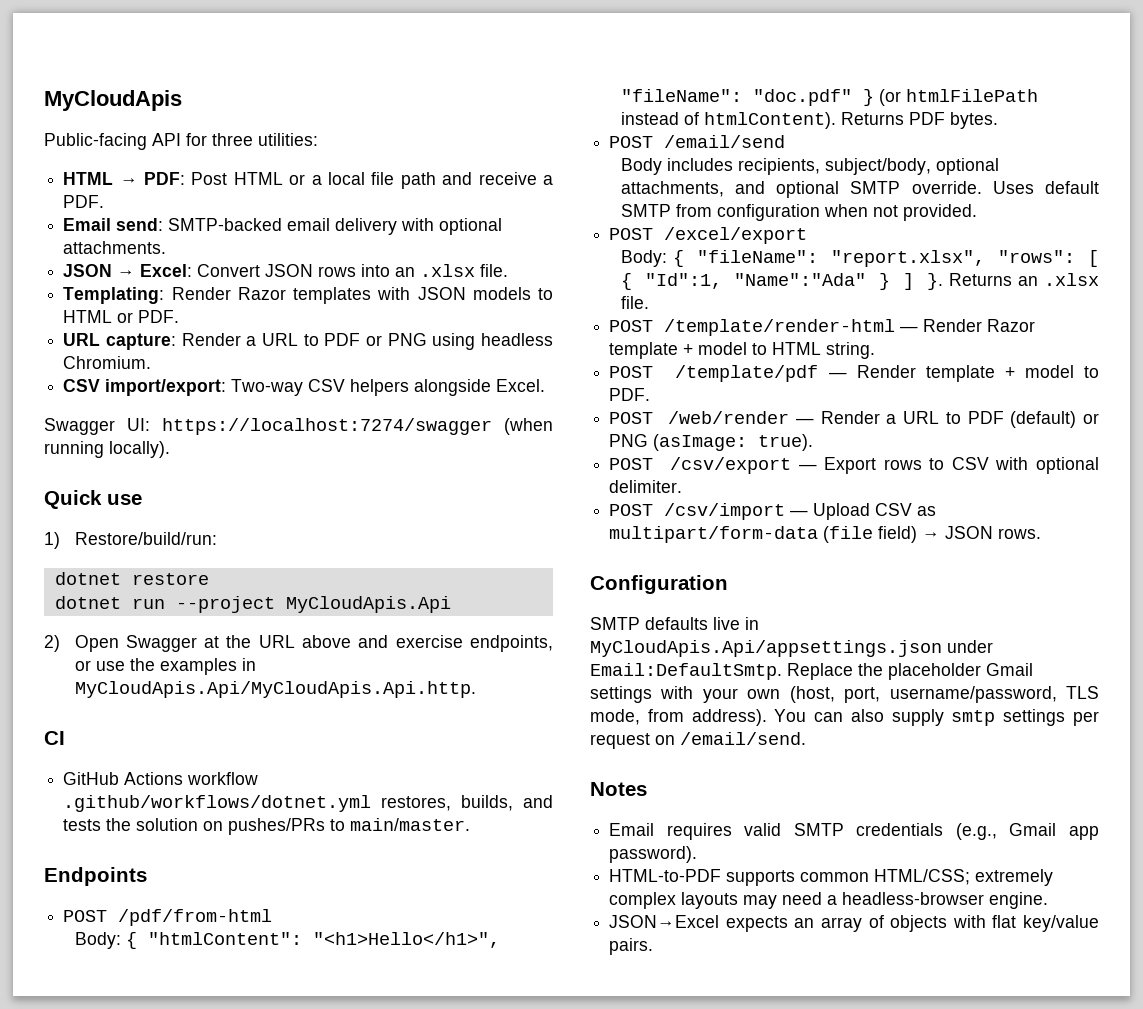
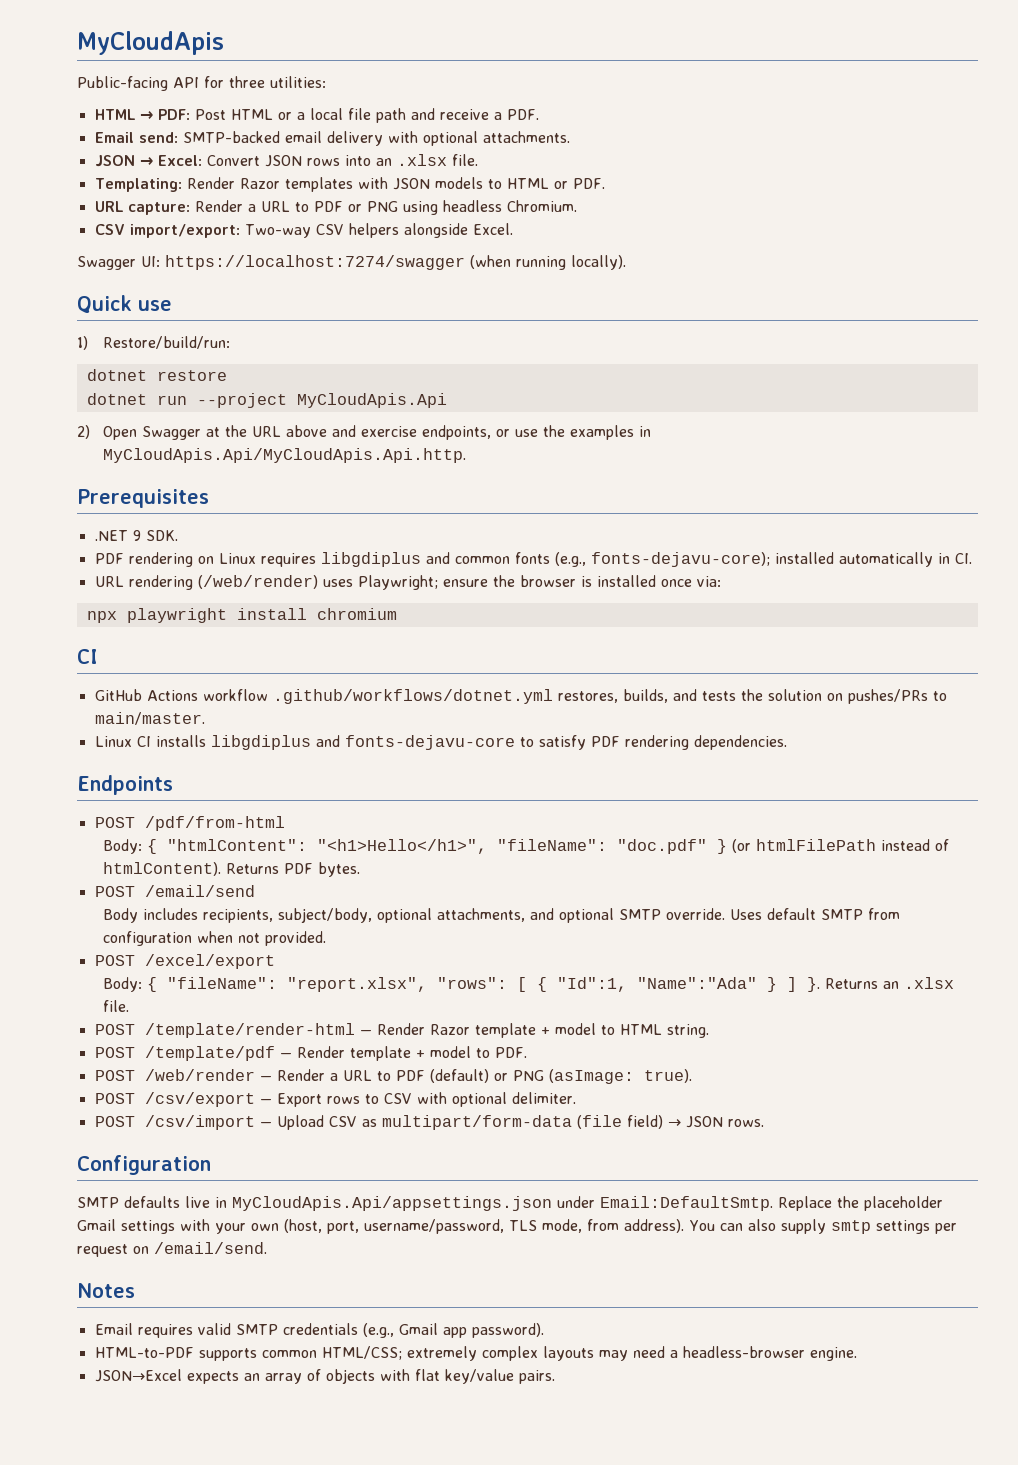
(476, 689) none -> [77,489,209,508] [94,530,178,541] [94,552,972,567] [94,575,721,590] [86,608,397,623] // Prerequisites // .NET 9 SDK. // PDF rendering on Linux requires libgdiplus and common fonts (e.g., fonts-dejavu-core); installed automatically in CI. // URL rendering (/web/render) uses Playwright; ensure the browser is installed once via: // npx playwright install chromium
(471, 824) none -> [94,735,787,750] // Linux CI installs libgdiplus and fonts-dejavu-core to satisfy PDF rendering dependencies.

